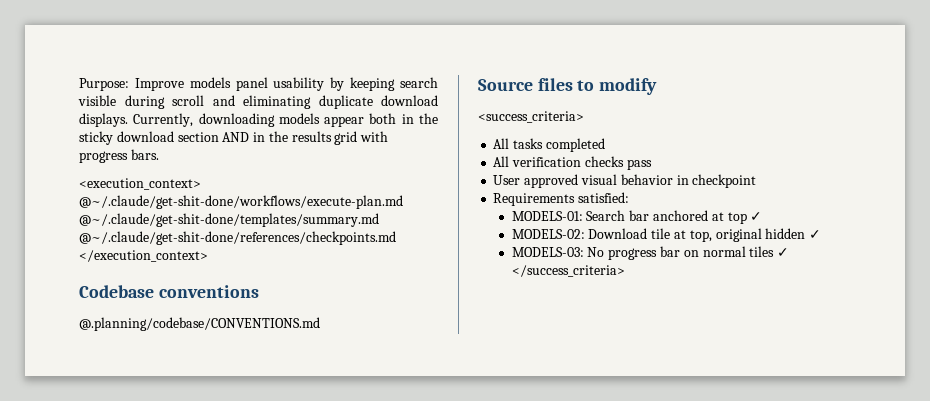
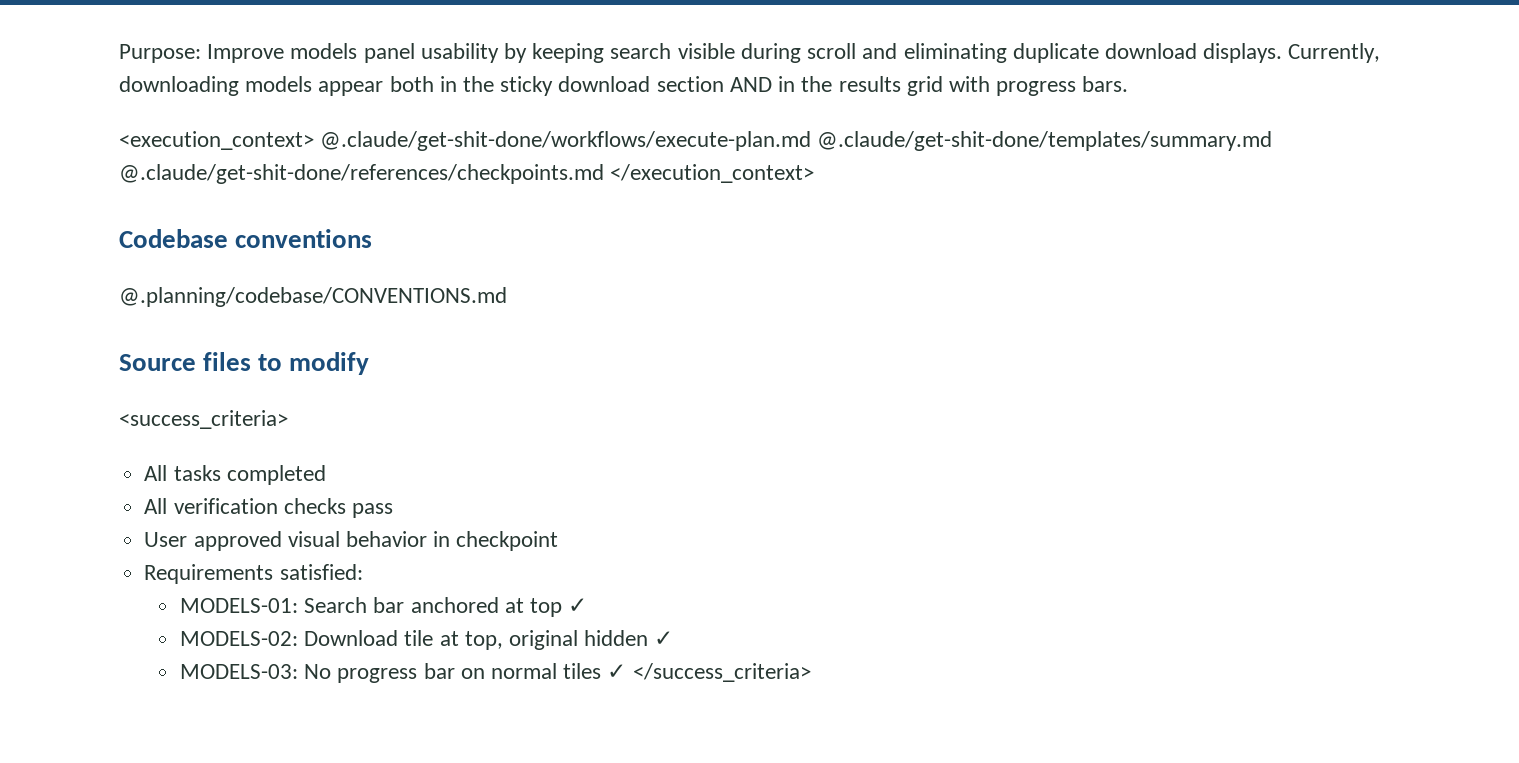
[79,195,403,209] [79,213,379,227] [79,231,396,245] @~/.claude/get-shit-done/workflows/execute-plan.md @~/.claude/get-shit-done/templates/summary.md @~/.claude/get-shit-done/references/checkpoints.md -> [320,131,1273,151] [119,164,604,184] @.claude/get-shit-done/workflows/execute-plan.md @.claude/get-shit-done/templates/summary.md @.claude/get-shit-done/references/checkpoints.md

